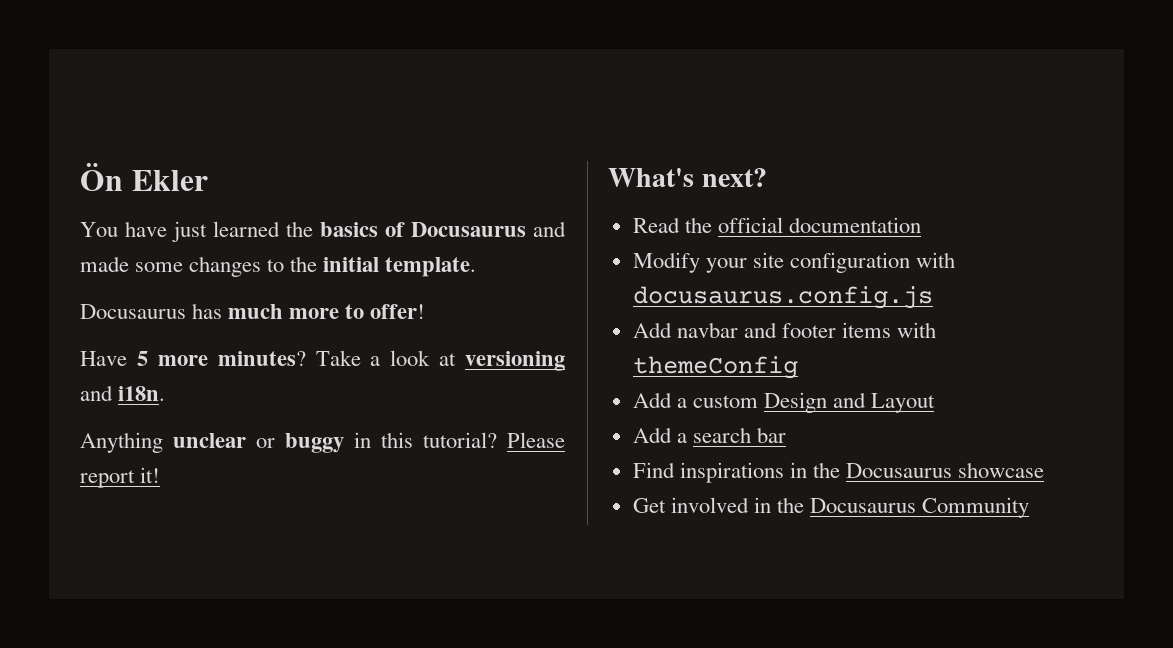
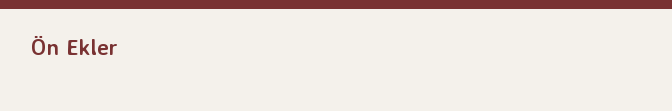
[80,221,566,242] [80,256,477,277] [80,303,426,319] [80,350,565,371] [80,385,166,401] [80,432,565,453] [80,467,161,488] [608,168,767,187] [632,217,921,233] [632,252,956,273] [632,286,933,309] [632,322,937,338] [632,356,798,379] [632,392,936,413] [632,427,786,443] [632,462,1045,483] [632,497,1030,518] // You have just learned the basics of Docusaurus and made some changes to the initial template. // Docusaurus has much more to offer! // Have 5 more minutes? Take a look at versioning and i18n. // Anything unclear or buggy in this tutorial? Please report it! // What's next? // Read the official documentation // Modify your site configuration with docusaurus.config.js // Add navbar and footer items with themeConfig // Add a custom Design and Layout // Add a search bar // Find inspirations in the Docusaurus showcase // Get involved in the Docusaurus Community -> (118, 47) none

